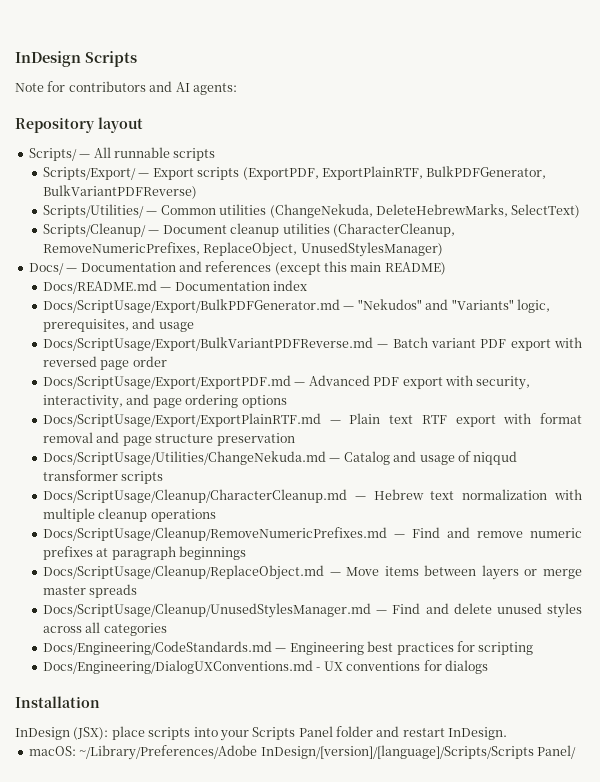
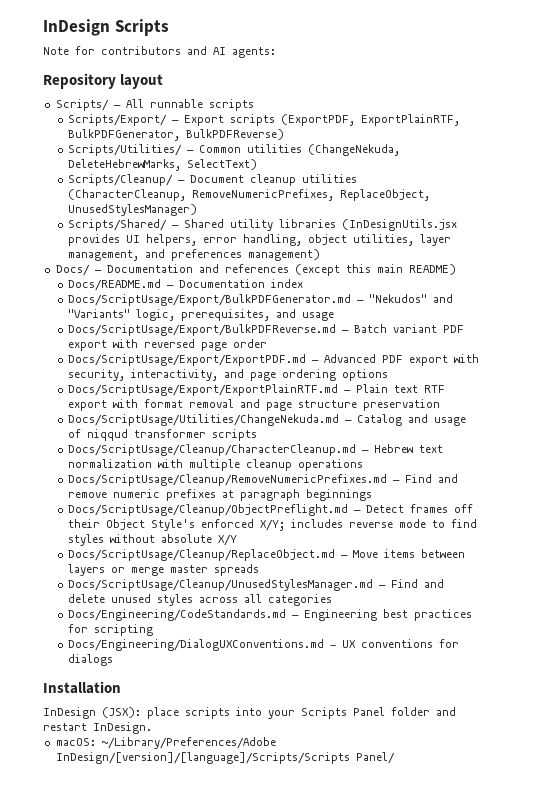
[43,185,198,199] BulkVariantPDFReverse) -> [186,129,285,140] BulkPDFReverse)
(443, 249) none -> [68,219,458,231] [68,234,452,246] [68,249,321,261] // Scripts/Shared/ — Shared utility libraries (InDesignUtils.jsx provides UI helpers, error handling, object utilities, layer management, and preferences management)
[43,337,374,351] Docs/ScriptUsage/Export/BulkVariantPDFReverse.md -> [68,324,337,336] Docs/ScriptUsage/Export/BulkPDFReverse.md
(247, 553) none -> [68,504,474,516] [68,519,478,531] [68,534,238,546] // Docs/ScriptUsage/Cleanup/ObjectPreflight.md — Detect frames off their Object Style's enforced X/Y; includes reverse mode to find styles without absolute X/Y

